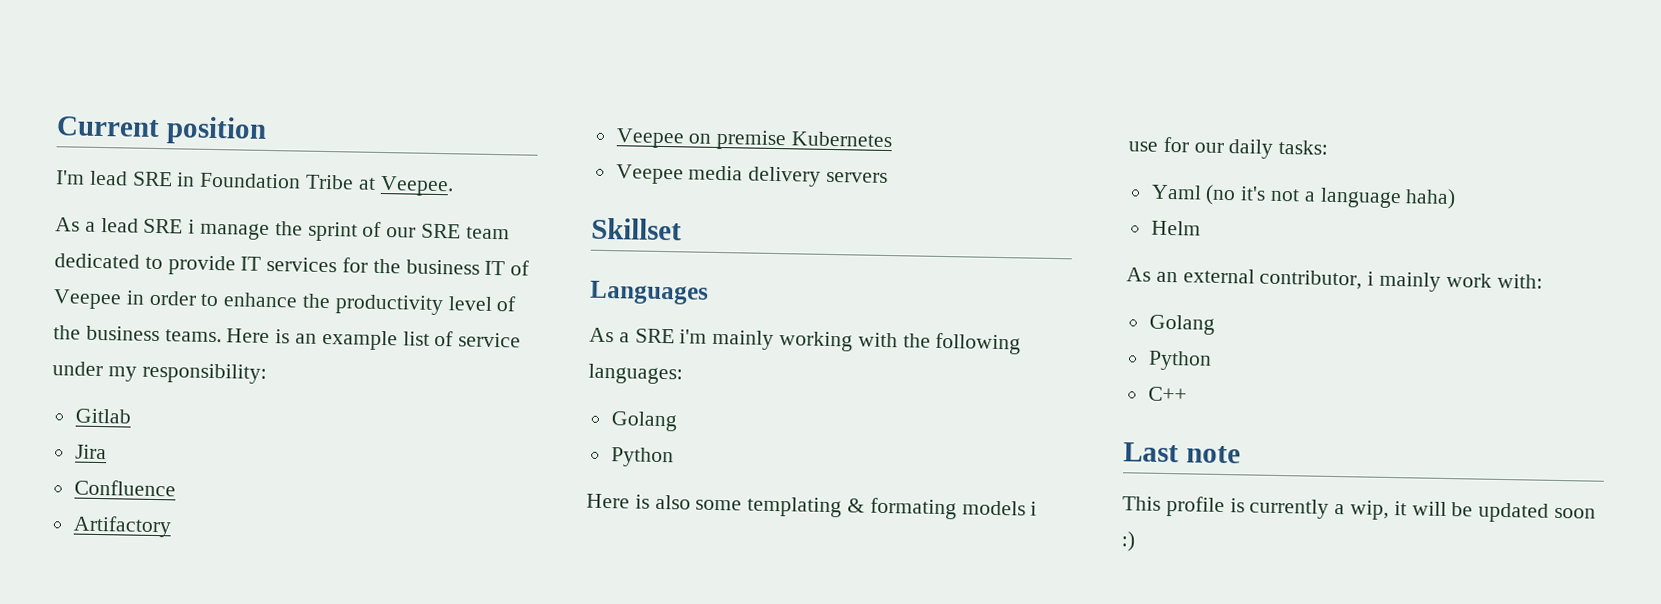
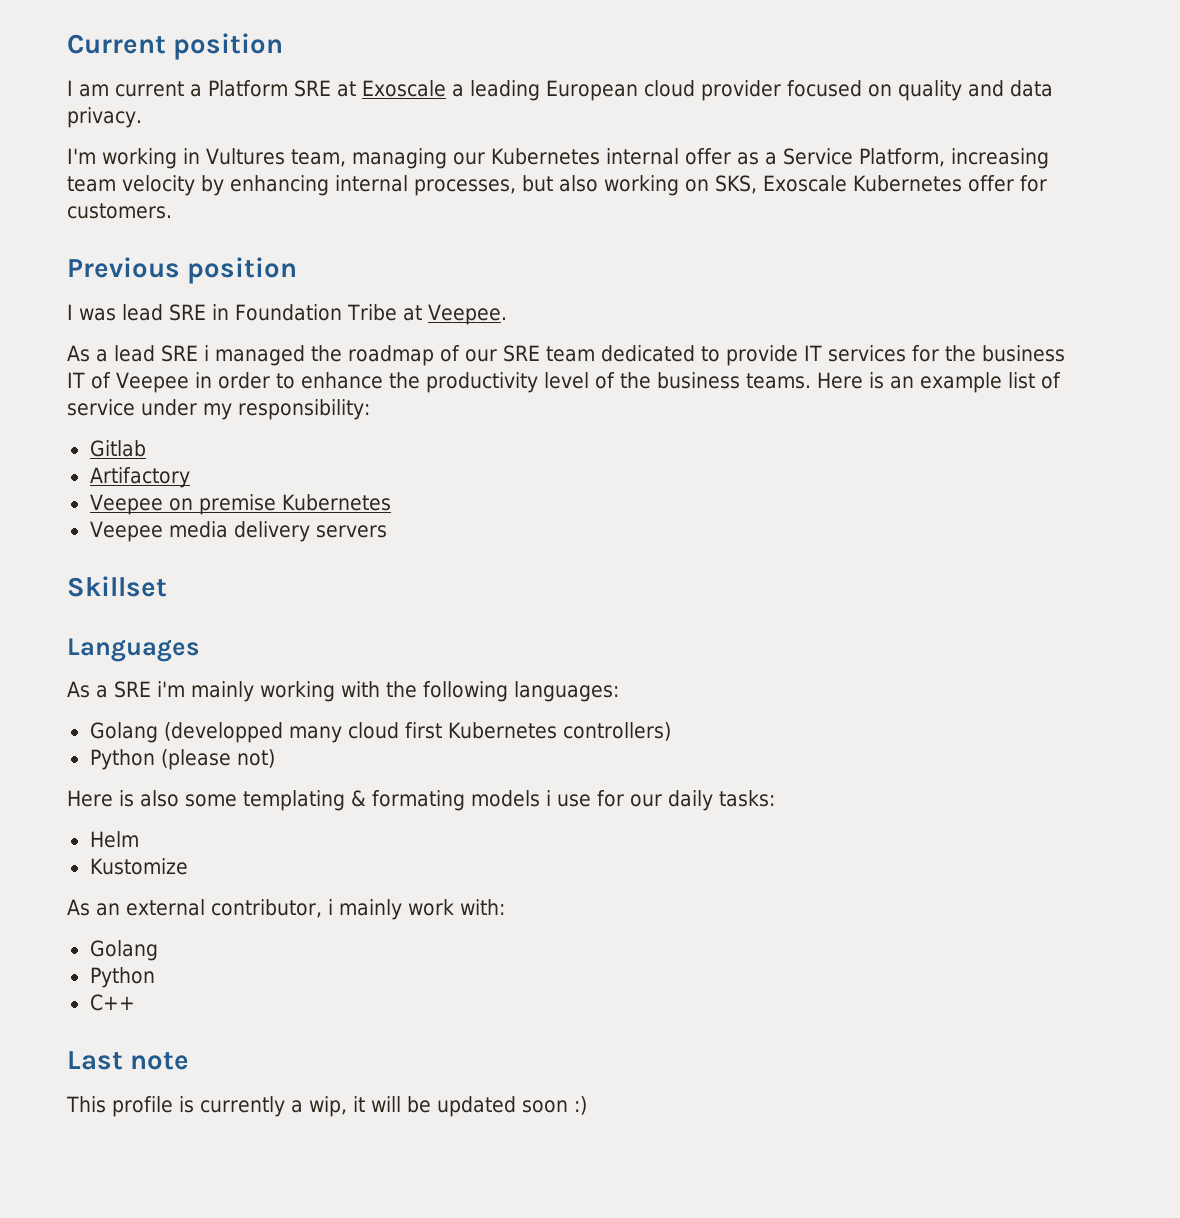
[55,170,85,185] I'm -> [67,80,1053,101] [67,107,142,128] [67,148,1049,169] [67,175,1047,196] [67,203,172,219] [67,257,298,284] [67,304,116,321] I am current a Platform SRE at Exoscale a leading European cloud provider focused on quality and data privacy. // I'm working in Vultures team, managing our Kubernetes internal offer as a Service Platform, increasing team velocity by enhancing internal processes, but also working on SKS, Exoscale Kubernetes offer for customers. // Previous position // I was
[200,221,358,242] manage the sprint -> [215,345,434,366] managed the roadmap
[74,444,107,460] [73,479,176,497] // Jira // Confluence -> (146, 448) none
[610,447,674,468] // Python -> [163,722,671,743] [89,749,275,770] (developped many cloud first Kubernetes controllers) // Python (please not)
[1150,184,1457,210] [1150,220,1201,236] Yaml (no it's not a language haha) // Helm -> [89,831,139,848] [89,858,188,875] Helm // Kustomize

